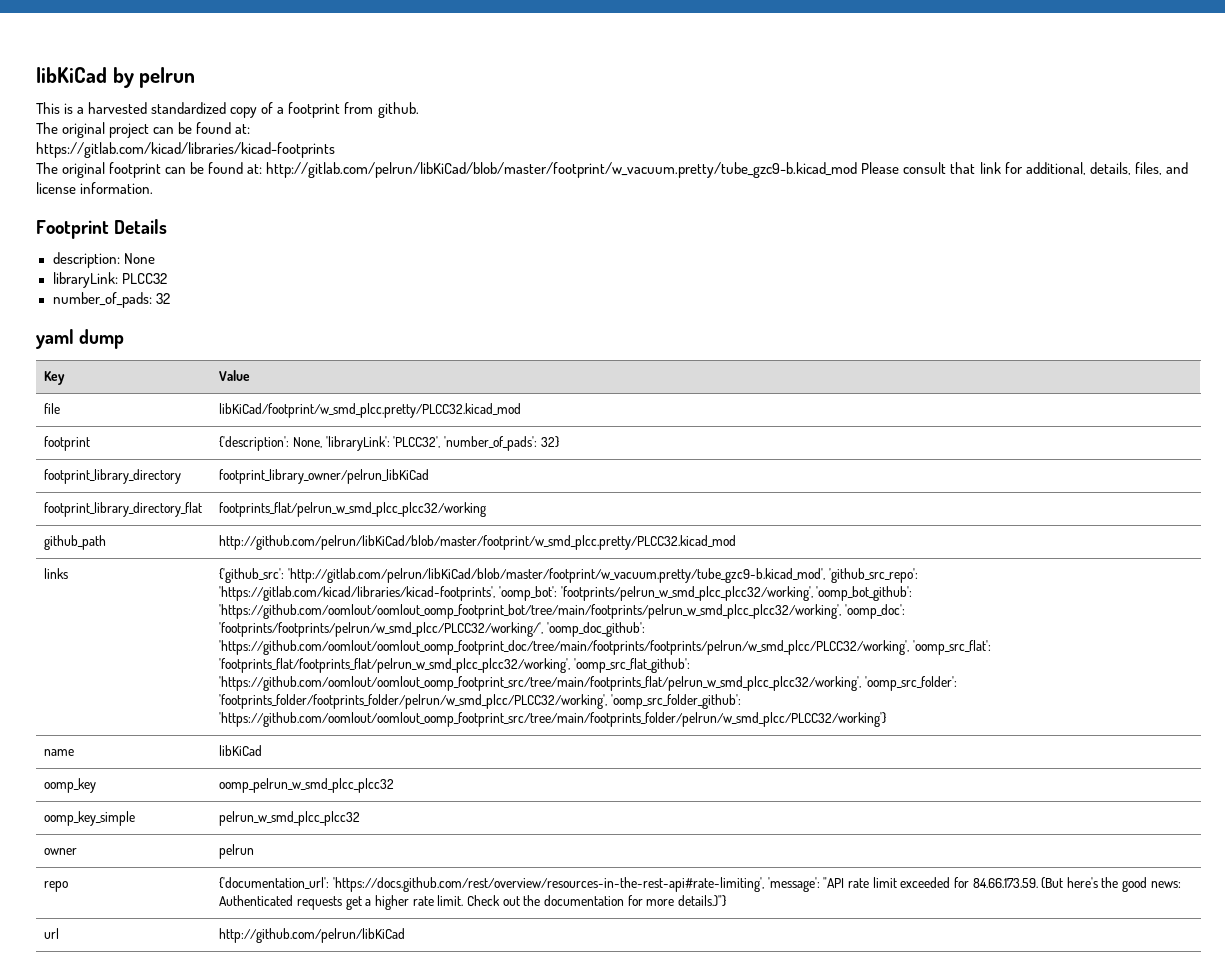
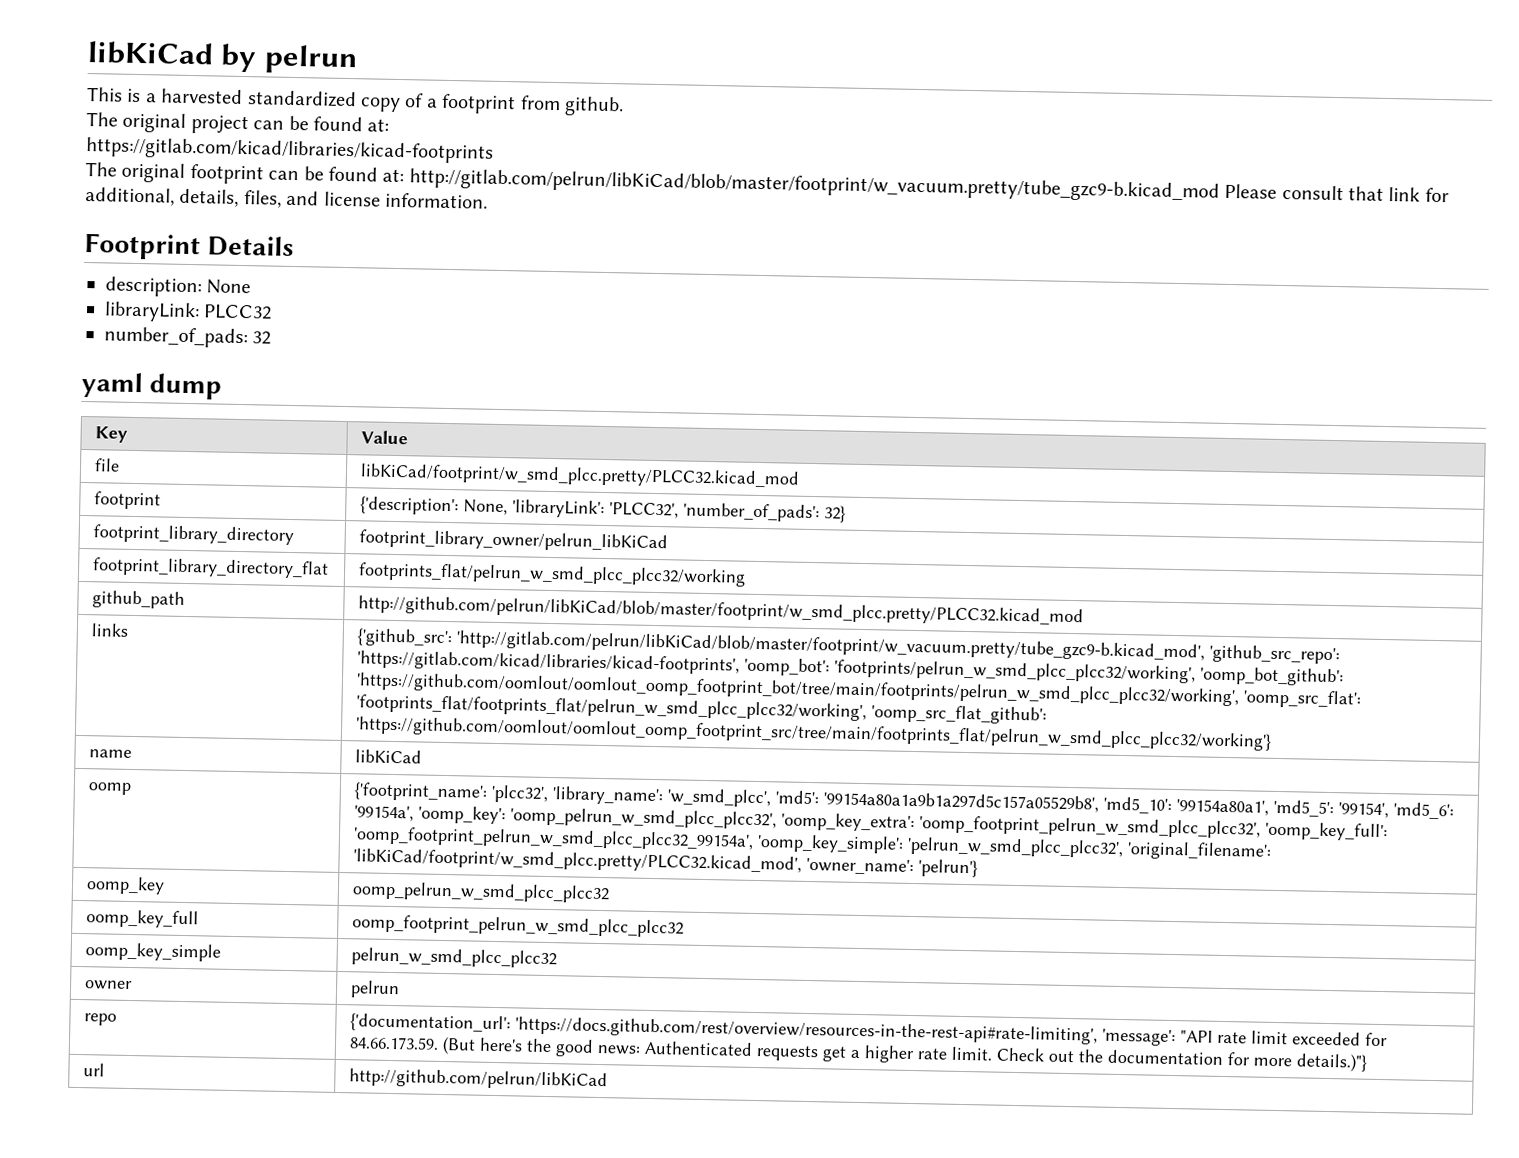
[845,604,906,619] [219,622,646,637] [219,640,992,655] [219,658,691,673] [219,676,958,691] [219,694,742,709] [219,712,887,727] [44,749,75,756] [219,745,263,756] 'oomp_doc': 'footprints/footprints/pelrun/w_smd_plcc/PLCC32/working/', 'oomp_doc_github': 'https://github.com/oomlout/oomlout_oomp_footprint_doc/tree/main/footprints/footprints/pelrun/w_smd_plcc/PLCC32/working', 'oomp_src_flat': 'footprints_flat/footprints_flat/pelrun_w_smd_plcc_plcc32/working', 'oomp_src_flat_github': 'https://github.com/oomlout/oomlout_oomp_footprint_src/tree/main/footprints_flat/pelrun_w_smd_plcc_plcc32/working', 'oomp_src_folder': 'footprints_folder/footprints_folder/pelrun/w_smd_plcc/PLCC32/working', 'oomp_src_folder_github': 'https://github.com/oomlout/oomlout_oomp_footprint_src/tree/main/footprints_folder/pelrun/w_smd_plcc/PLCC32/working'} // name | libKiCad -> [1243,689,1362,709] [356,694,1048,725] [355,716,1273,751] [89,749,133,758] [355,749,423,764] [88,782,132,795] [354,782,1455,820] [354,805,1389,842] [353,826,1273,861] [353,848,979,878] 'oomp_src_flat': 'footprints_flat/footprints_flat/pelrun_w_smd_plcc_plcc32/working', 'oomp_src_flat_github': 'https://github.com/oomlout/oomlout_oomp_footprint_src/tree/main/footprints_flat/pelrun_w_smd_plcc_plcc32/working'} // name | libKiCad // oomp | {'footprint_name': 'plcc32', 'library_name': 'w_smd_plcc', 'md5': '99154a80a1a9b1a297d5c157a05529b8', 'md5_10': '99154a80a1', 'md5_5': '99154', 'md5_6': '99154a', 'oomp_key': 'oomp_pelrun_w_smd_plcc_plcc32', 'oomp_key_extra': 'oomp_footprint_pelrun_w_smd_plcc_plcc32', 'oomp_key_full': 'oomp_footprint_pelrun_w_smd_plcc_plcc32_99154a', 'oomp_key_simple': 'pelrun_w_smd_plcc_plcc32', 'original_filename': 'libKiCad/footprint/w_smd_plcc.pretty/PLCC32.kicad_mod', 'owner_name': 'pelrun'}
(395, 785) none -> [86,909,200,929] [352,914,685,938] // oomp_key_full | oomp_footprint_pelrun_w_smd_plcc_plcc32

